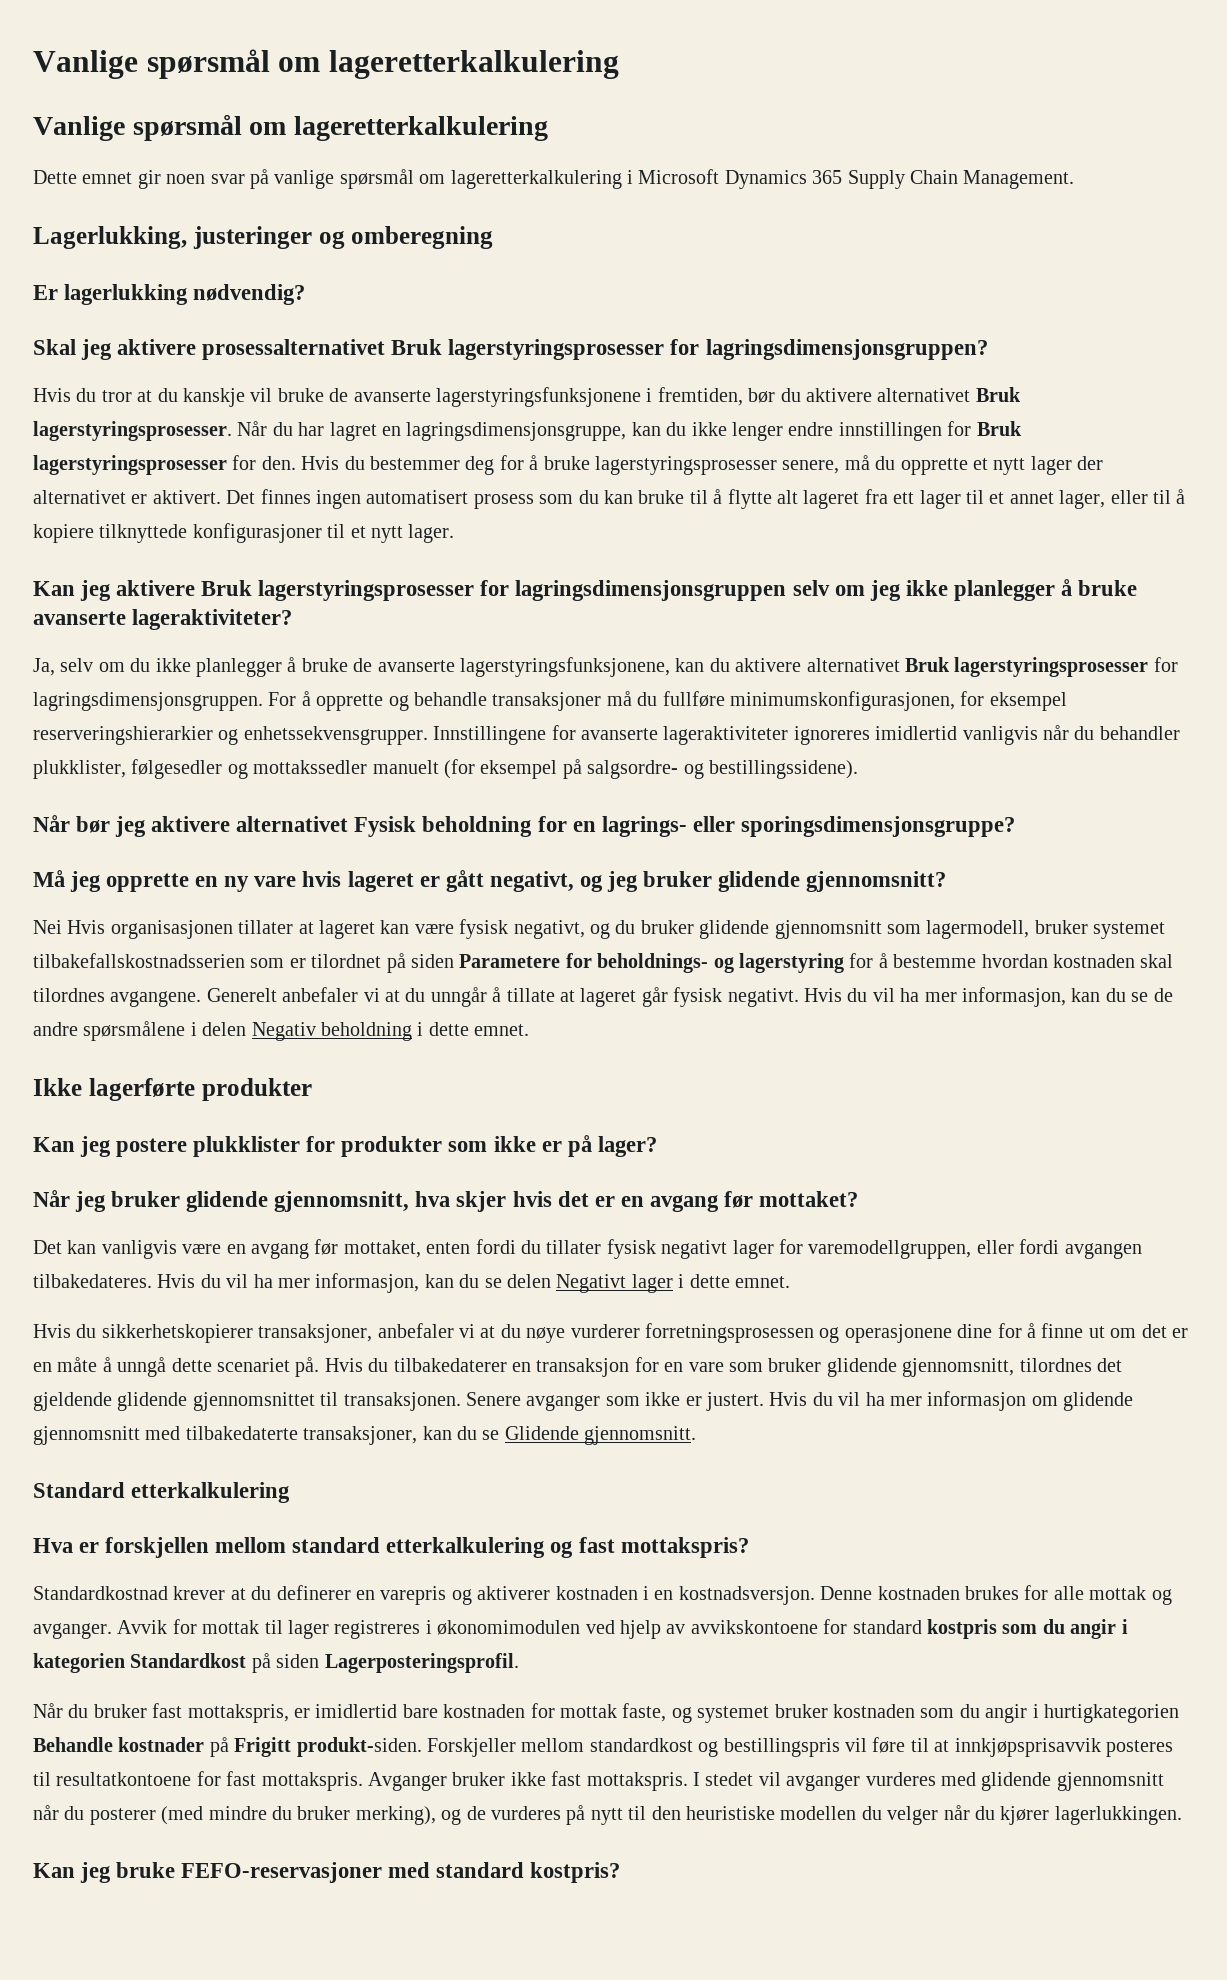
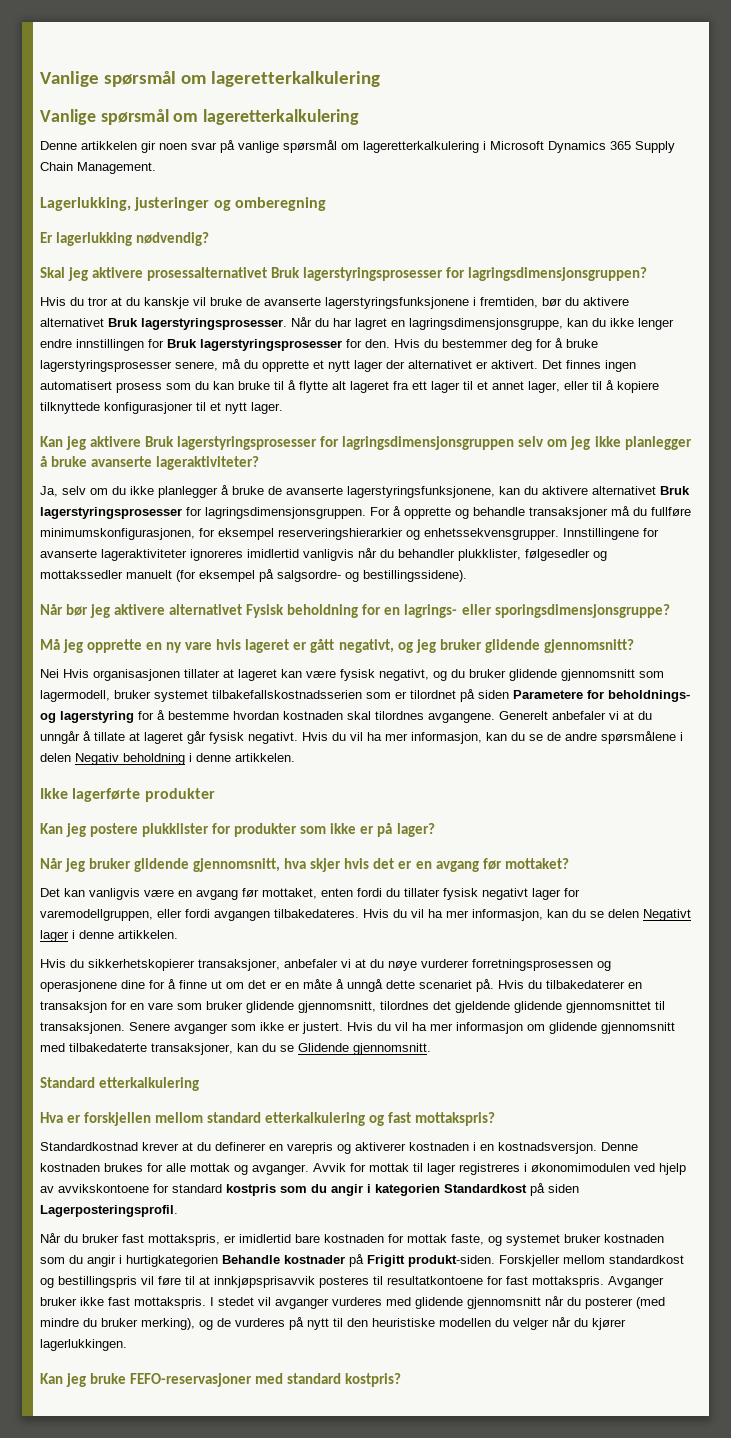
[33,170,133,184] Dette emnet -> [40,141,137,150] Denne artikkelen
[428,1022,530,1036] dette emnet. -> [196,753,295,762] denne artikkelen.
[689,1274,790,1288] dette emnet. -> [79,930,178,939] denne artikkelen.

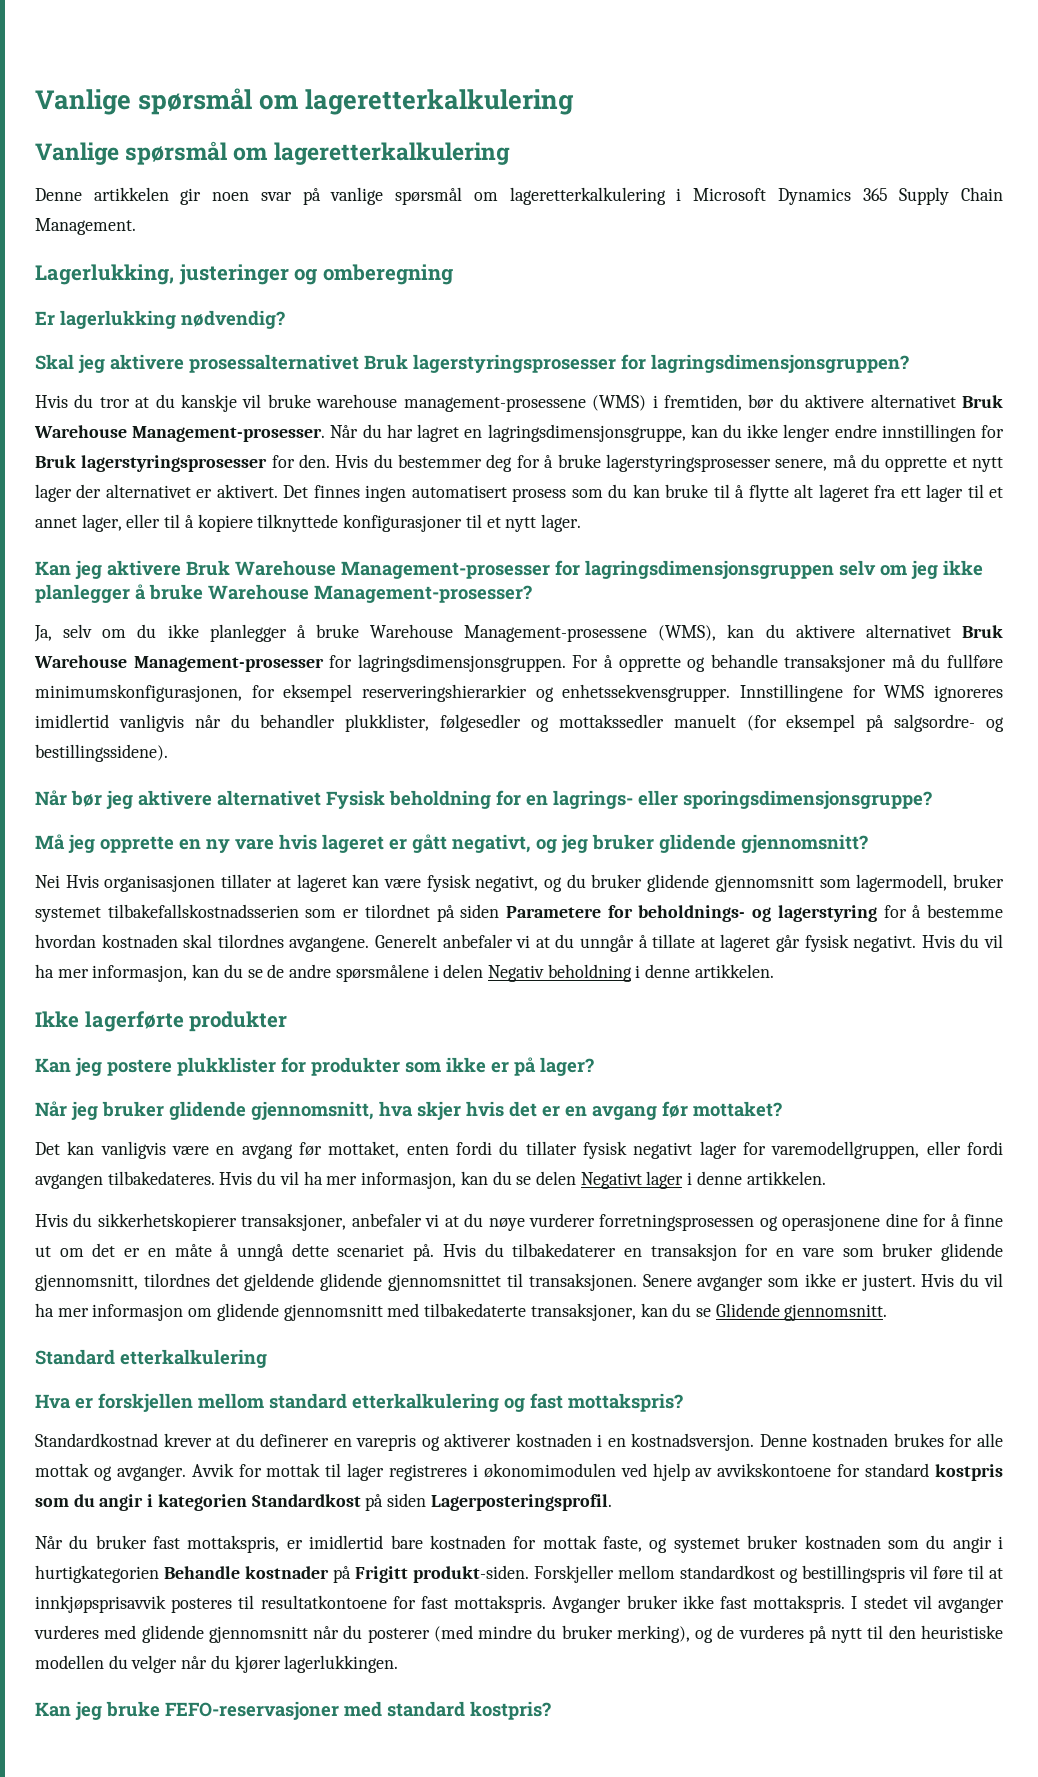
[246,297,469,309] de avanserte lagerstyringsfunksjonene -> [316,394,647,412] warehouse management-prosessene (WMS)
[141,318,287,330] lagerstyringsprosesser. -> [34,425,326,442] Warehouse Management-prosesser.
[177,436,318,450] lagerstyringsprosesser -> [235,560,550,579] Warehouse Management-prosesser
[91,456,260,470] avanserte lageraktiviteter? -> [208,584,532,603] Warehouse Management-prosesser?
[268,486,495,498] de avanserte lagerstyringsfunksjonene, -> [370,624,717,642] Warehouse Management-prosessene (WMS),
[40,507,182,519] lagerstyringsprosesser -> [34,655,324,672] Warehouse Management-prosesser
[40,549,187,561] avanserte lageraktiviteter -> [884,685,925,698] WMS

